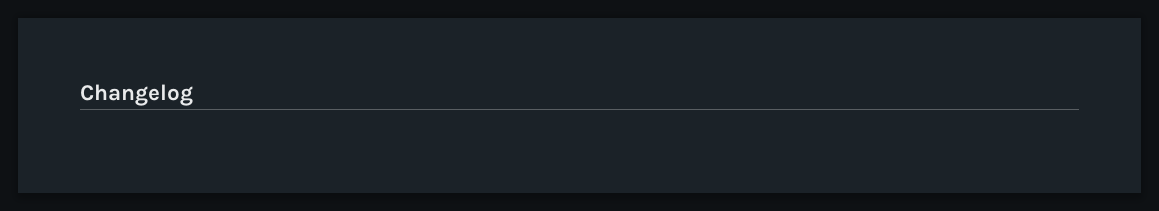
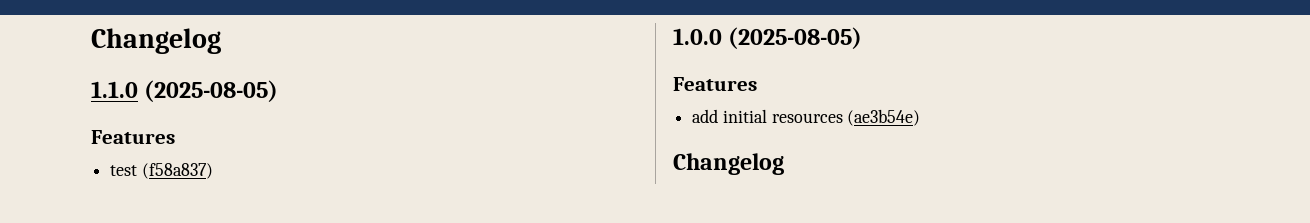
[80,84,193,106] Changelog -> [91,28,221,54] [91,80,279,102] [91,130,175,144] [110,163,213,179] [673,27,863,49] [673,77,757,91] [692,109,921,126] [673,153,784,175] Changelog // 1.1.0 (2025-08-05) // Features // test (f58a837) // 1.0.0 (2025-08-05) // Features // add initial resources (ae3b54e) // Changelog

